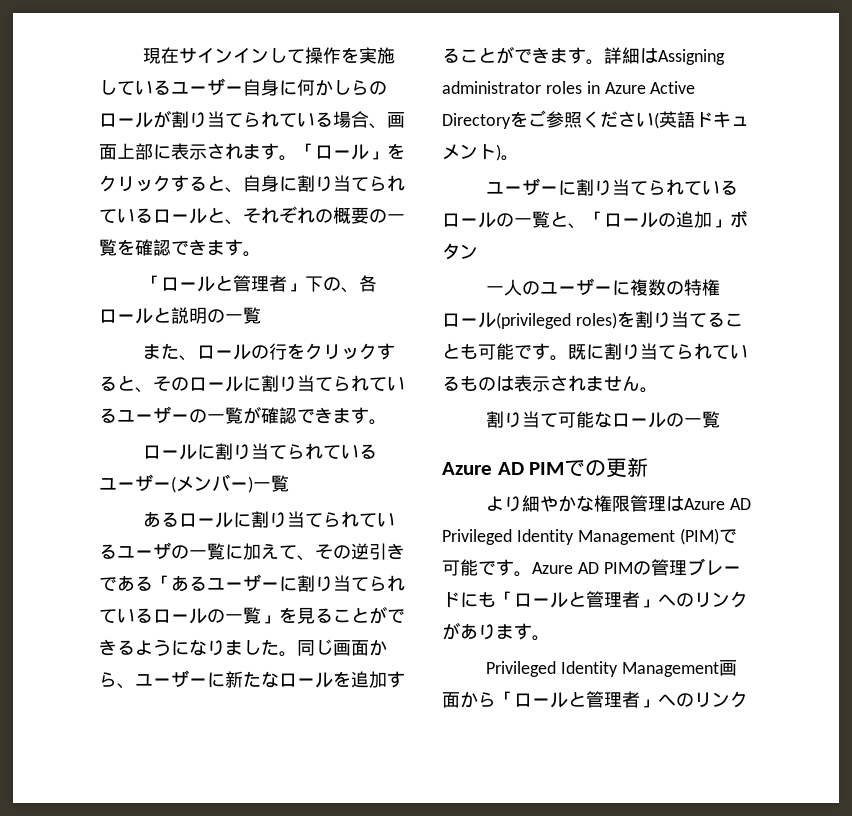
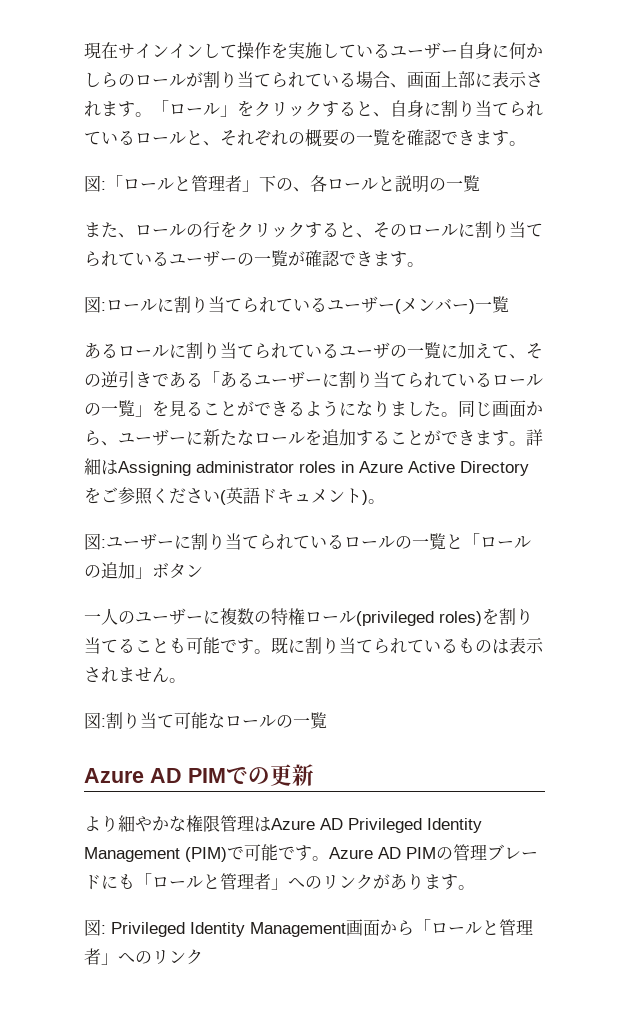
(261, 254) none -> [84,175,106,192] 図:
(387, 422) none -> [84,296,106,313] 図:
(519, 158) none -> [84,533,106,550] 図:
[568,223,586,229] 、 -> (463, 541) none
(658, 390) none -> [84,712,106,729] 図:
(550, 638) none -> [84,919,106,936] 図:

